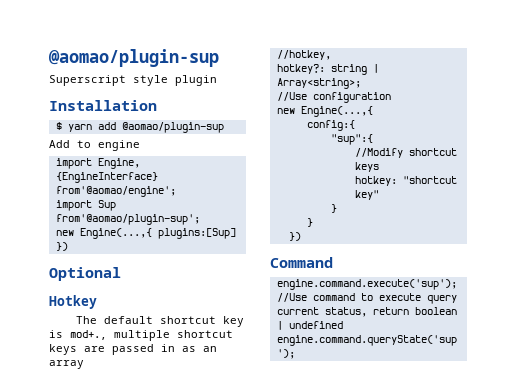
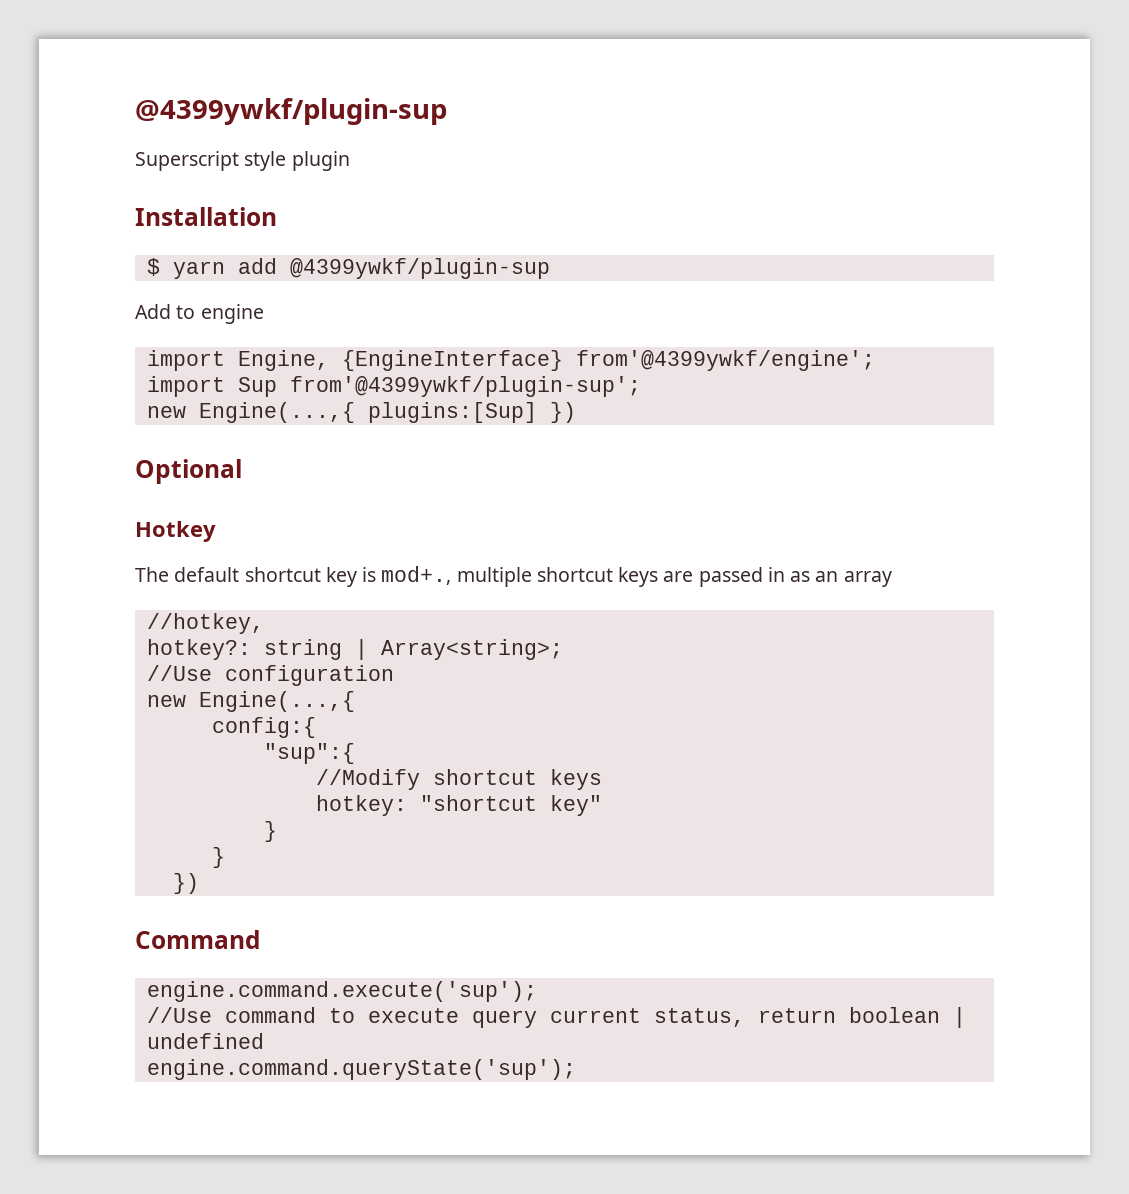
[49,49,219,67] @aomao/plugin-sup -> [135,98,447,125] @4399ywkf/plugin-sup
[121,122,224,133] @aomao/plugin-sup -> [289,258,550,279] @4399ywkf/plugin-sup
[55,186,176,197] from'@aomao/engine'; -> [575,350,875,371] from'@4399ywkf/engine';
[55,214,200,225] from'@aomao/plugin-sup'; -> [289,376,641,397] from'@4399ywkf/plugin-sup';

